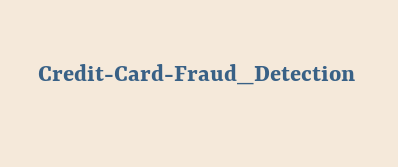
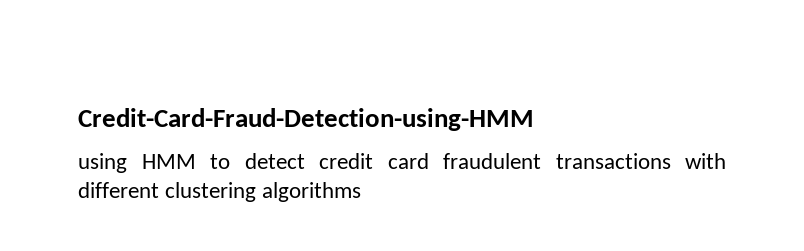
[38,64,355,85] Credit-Card-Fraud_Detection -> [78,108,534,131] [78,153,726,173] [78,182,362,202] Credit-Card-Fraud-Detection-using-HMM // using HMM to detect credit card fraudulent transactions with different clustering algorithms

